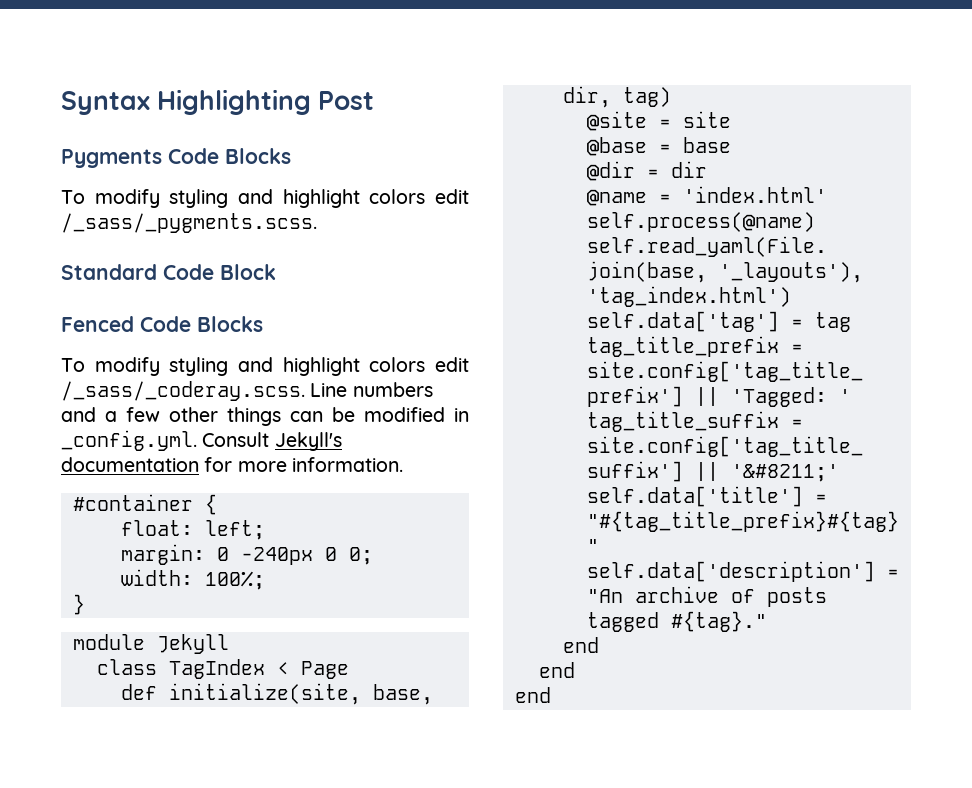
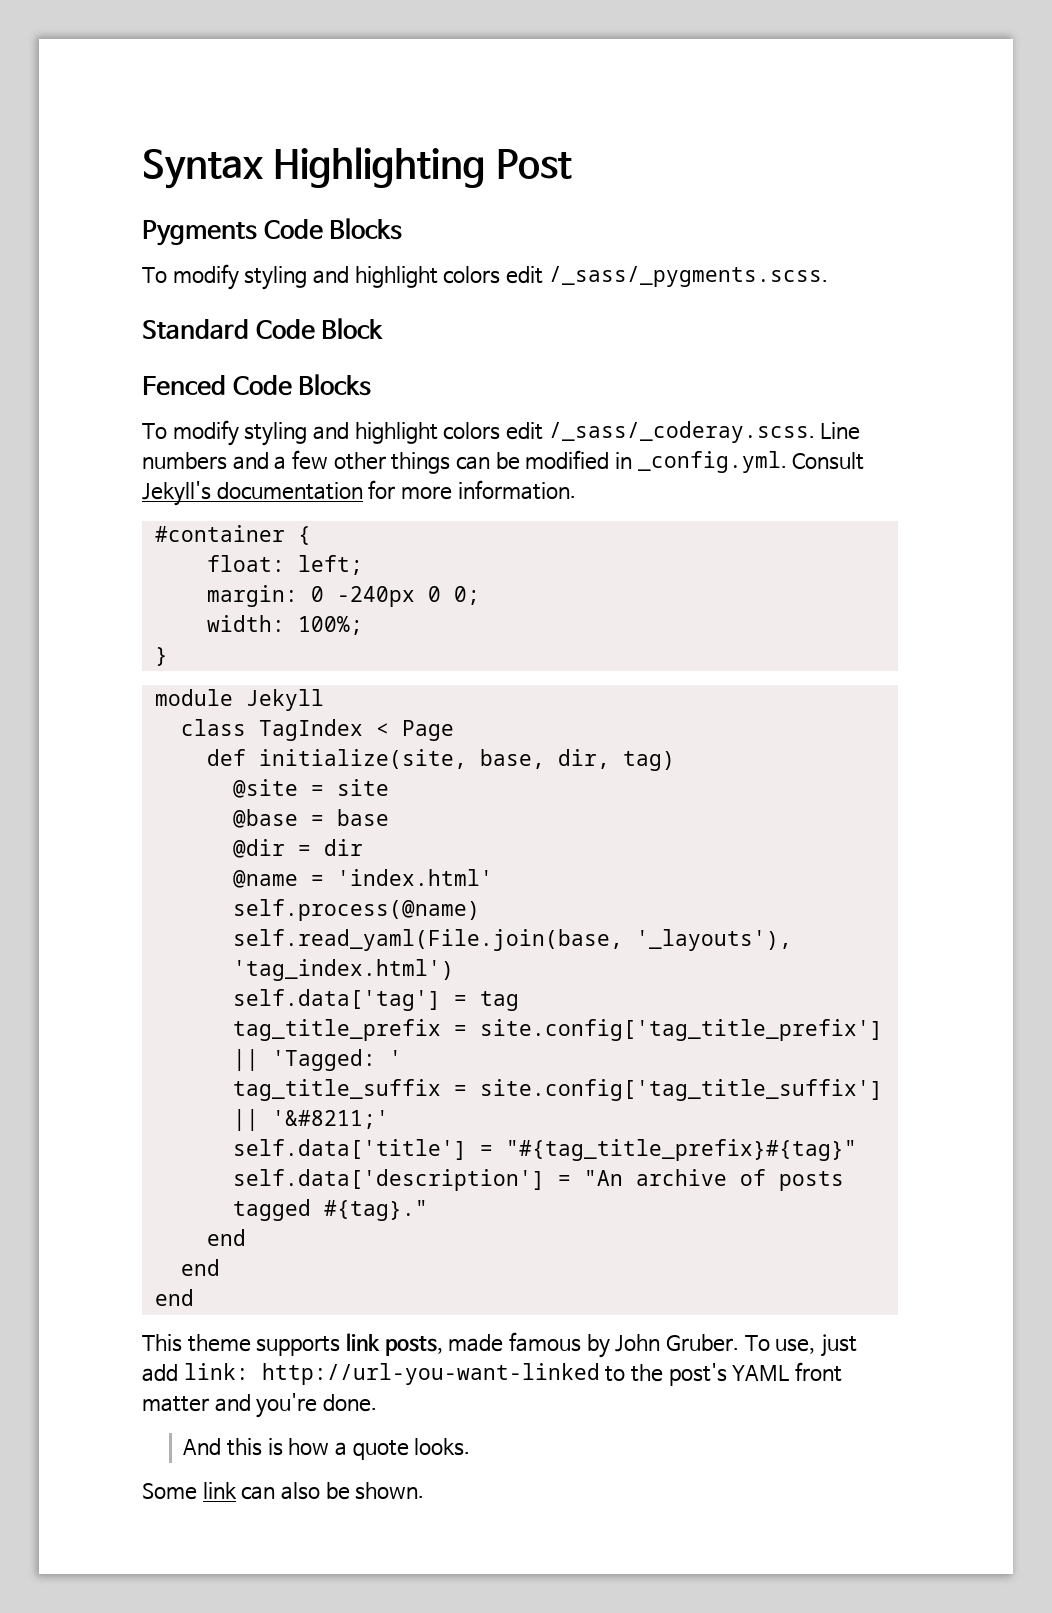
(551, 695) none -> [142,1332,857,1358] [142,1362,843,1386] [142,1393,377,1418] [183,1438,471,1460] [142,1482,425,1500] // This theme supports link posts, made famous by John Gruber. To use, just add link: http://url-you-want-linked to the post's YAML front matter and you're done. // And this is how a quote looks. // Some link can also be shown.

